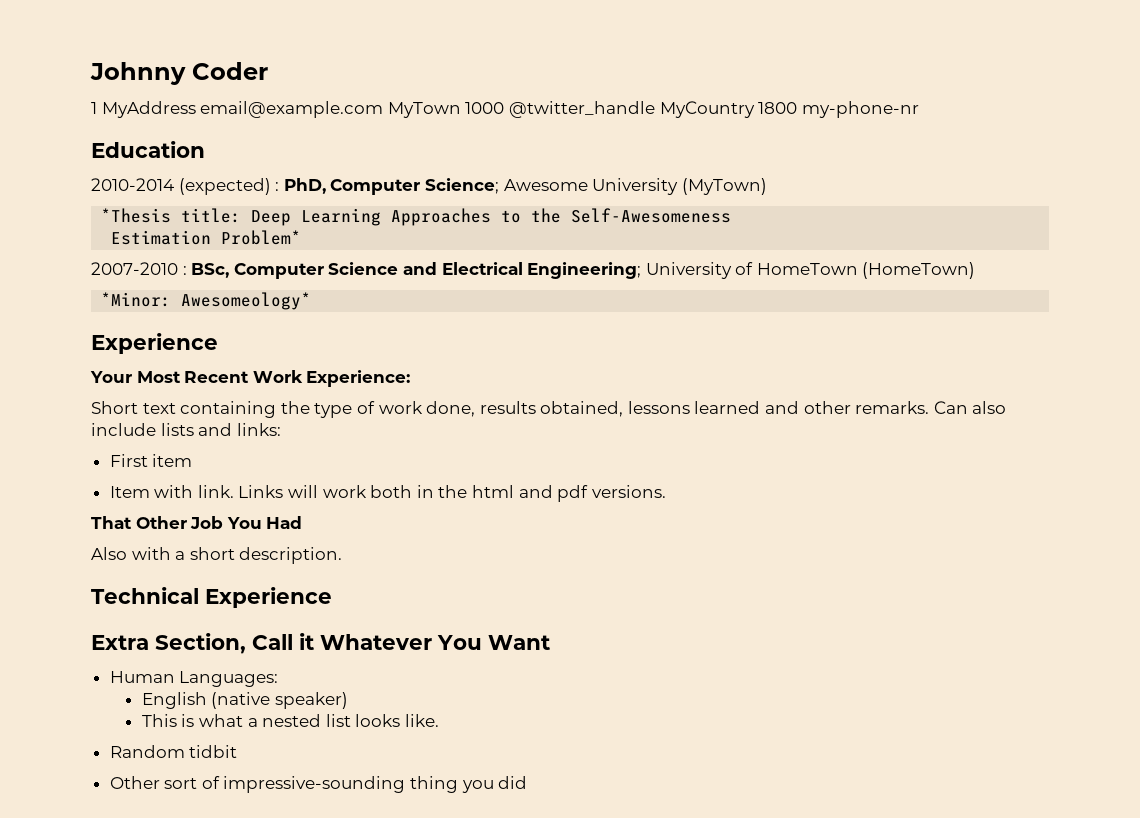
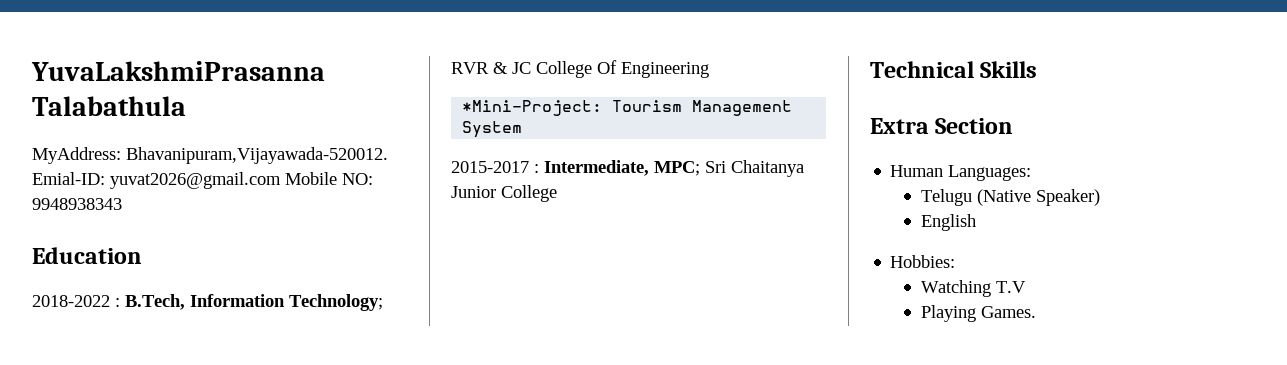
[90,62,268,85] [91,101,919,118] [91,141,205,158] [91,178,767,195] [101,208,732,226] [111,230,302,245] [91,262,976,279] [101,292,312,310] [91,333,218,354] [90,370,411,387] [91,401,1007,418] [91,423,281,436] [109,454,193,467] [109,485,666,502] [91,516,303,529] [91,547,343,564] Johnny Coder // 1 MyAddress email@example.com MyTown 1000 @twitter_handle MyCountry 1800 my-phone-nr // Education // 2010-2014 (expected) : PhD, Computer Science; Awesome University (MyTown) // *Thesis title: Deep Learning Approaches to the Self-Awesomeness // Estimation Problem* // 2007-2010 : BSc, Computer Science and Electrical Engineering; University of HomeTown (HomeTown) // *Minor: Awesomeology* // Experience // Your Most Recent Work Experience: // Short text containing the type of work done, results obtained, lessons learned and other remarks. Can also include lists and links: // First item // Item with link. Links will work both in the html and pdf versions. // That Other Job You Had // Also with a short description. -> [31,61,325,81] [32,96,186,116] [32,147,388,164] [32,172,373,189] [32,198,122,210] [32,247,142,264] [32,294,383,311] [451,60,709,78] [462,100,793,116] [462,121,523,138] [451,160,804,177] [451,185,557,202] YuvaLakshmiPrasanna Talabathula // MyAddress: Bhavanipuram,Vijayawada-520012. Emial-ID: yuvat2026@gmail.com Mobile NO: 9948938343 // Education // 2018-2022 : B.Tech, Information Technology; RVR & JC College Of Engineering // *Mini-Project: Tourism Management System // 2015-2017 : Intermediate, MPC; Sri Chaitanya Junior College
[205,587,332,608] Experience -> [980,61,1038,78] Skills
[155,633,550,654] [109,671,279,687] [141,692,348,709] [141,714,439,727] [109,745,238,758] [109,776,528,793] Section, Call it Whatever You Want // Human Languages: // English (native speaker) // This is what a nested list looks like. // Random tidbit // Other sort of impressive-sounding thing you did -> [935,118,1014,134] [890,165,1032,181] [920,189,1100,206] [920,214,976,231] [890,255,956,268] [920,280,1026,297] [920,305,1036,322] Section // Human Languages: // Telugu (Native Speaker) // English // Hobbies: // Watching T.V // Playing Games.

